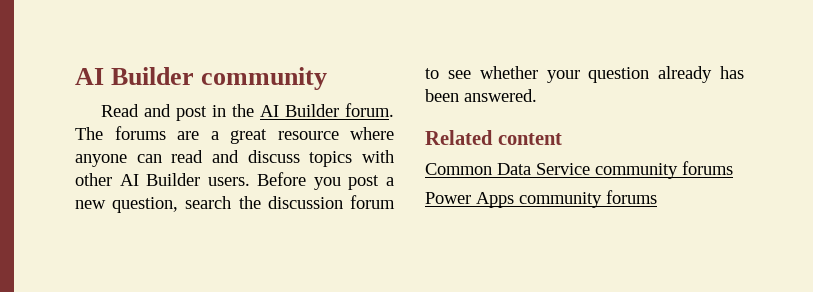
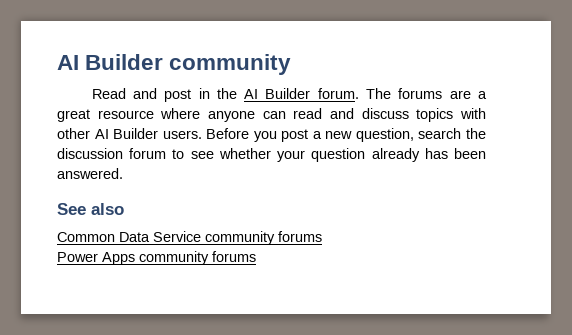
[425,130,562,145] Related content -> [57,203,124,215] See also

